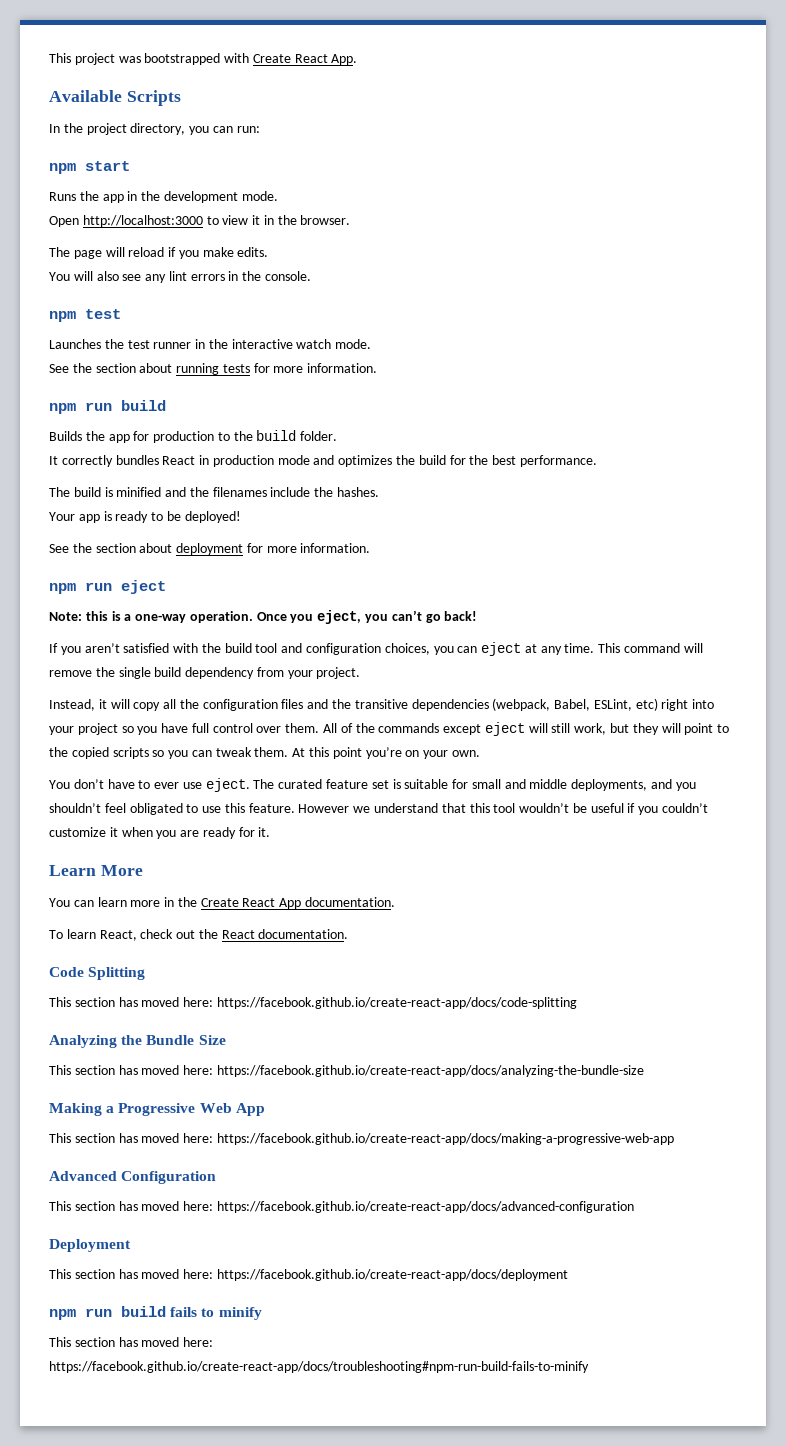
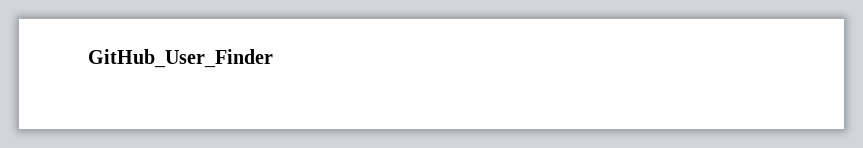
[49,53,358,65] [49,90,181,106] [49,123,260,135] [49,161,130,174] [49,191,278,203] [49,215,351,227] [49,247,269,259] [49,271,312,283] [49,309,121,322] [49,339,372,349] [49,363,378,375] [49,400,166,414] [49,430,338,443] [49,455,597,467] [49,487,380,497] [49,511,241,523] [49,543,371,555] [49,580,166,594] [49,610,478,624] [49,642,703,656] [49,667,361,679] [49,698,715,711] [49,722,730,736] [49,747,480,759] [49,778,696,792] [49,803,709,815] [49,827,271,839] [49,865,143,876] [49,897,396,909] [49,929,349,941] [49,967,146,980] [49,997,577,1009] [49,1035,226,1048] [49,1065,644,1077] [49,1103,265,1116] [49,1133,674,1145] [49,1171,217,1184] [49,1201,634,1213] [49,1239,131,1252] [49,1269,568,1281] [49,1306,262,1320] [49,1337,214,1347] [49,1361,589,1373] This project was bootstrapped with Create React App. // Available Scripts // In the project directory, you can run: // npm start // Runs the app in the development mode. // Open http://localhost:3000 to view it in the browser. // The page will reload if you make edits. // You will also see any lint errors in the console. // npm test // Launches the test runner in the interactive watch mode. // See the section about running tests for more information. // npm run build // Builds the app for production to the build folder. // It correctly bundles React in production mode and optimizes the build for the best performance. // The build is minified and the filenames include the hashes. // Your app is ready to be deployed! // See the section about deployment for more information. // npm run eject // Note: this is a one-way operation. Once you eject, you can’t go back! // If you aren’t satisfied with the build tool and configuration choices, you can eject at any time. This command will remove the single build dependency from your project. // Instead, it will copy all the configuration files and the transitive dependencies (webpack, Babel, ESLint, etc) right into your project so you have full control over them. All of the commands except eject will still work, but they will point to the copied scripts so you can tweak them. At this point you’re on your own. // You don’t have to ever use eject. The curated feature set is suitable for small and middle deployments, and you shouldn’t feel obligated to use this feature. However we understand that this tool wouldn’t be useful if you couldn’t customize it when you are ready for it. // Learn More // You can learn more in the Create React App documentation. // To learn React, check out the React documentation. // Code Splitting // This section has moved here: https://facebook.github.io/create-react-app/docs/code-splitting // Analyzing the Bundle Size // This section has moved here: https://facebook.github.io/create-react-app/docs/analyzing-the-bundle-size // Making a Progressive Web App // This section has moved here: https://facebook.github.io/create-react-app/docs/making-a-progressive-web-app // Advanced Configuration // This section has moved here: https://facebook.github.io/create-react-app/docs/advanced-configuration // Deployment // This section has moved here: https://facebook.github.io/create-react-app/docs/deployment // npm run build fails to minify // This section has moved here: https://facebook.github.io/create-react-app/docs/troubleshooting#npm-run-build-fails-to-minify -> [88,49,273,68] GitHub_User_Finder

